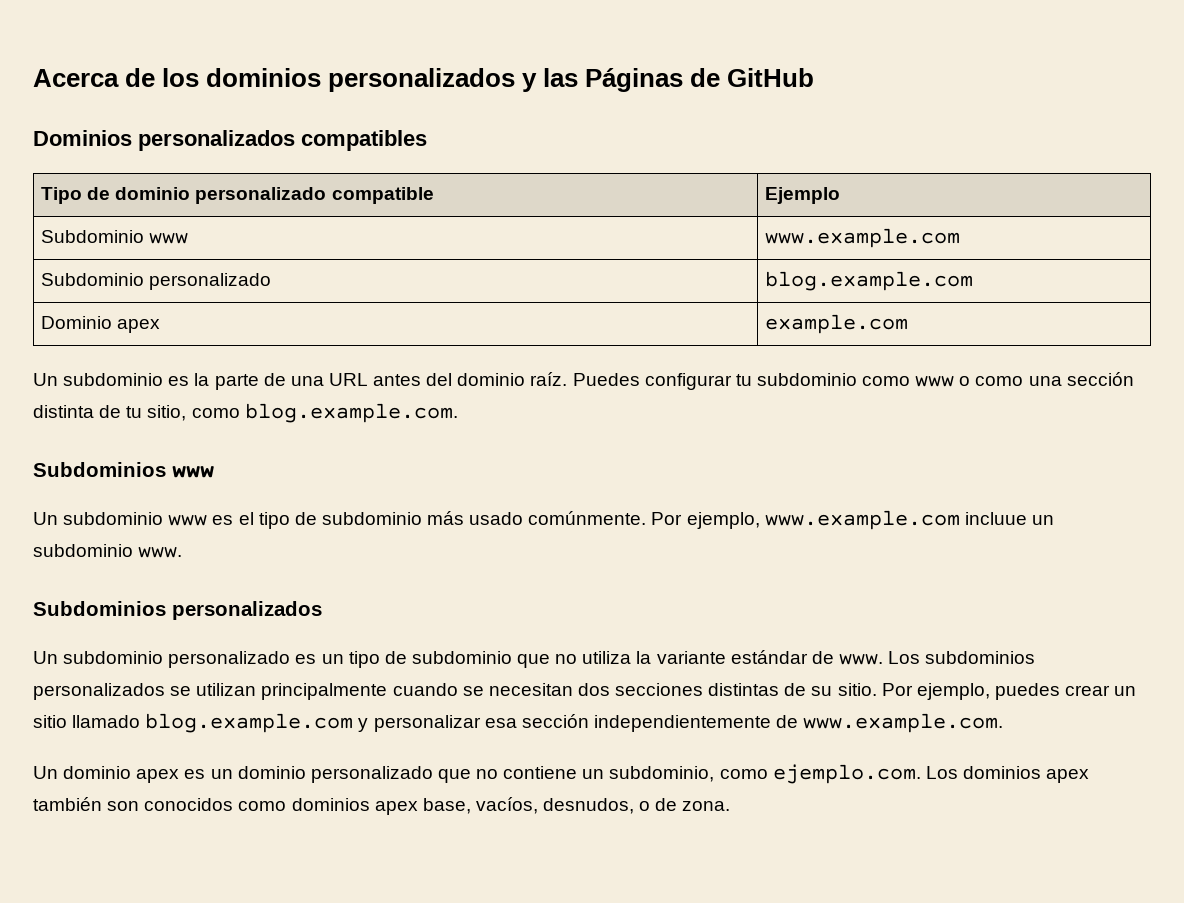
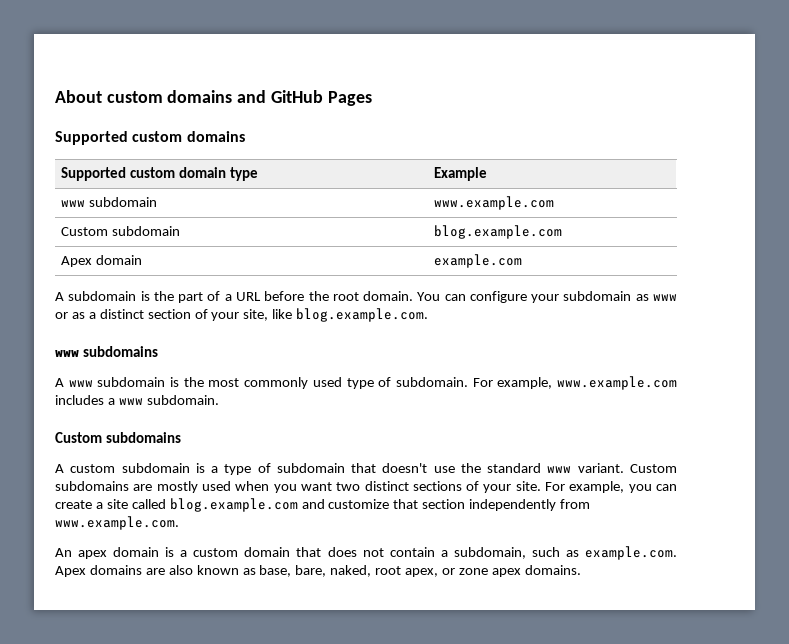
[33,68,815,92] [33,130,427,151] [41,187,434,204] [765,187,841,204] [41,230,189,244] Acerca de los dominios personalizados y las Páginas de GitHub // Dominios personalizados compatibles // Tipo de dominio personalizado compatible | Ejemplo // Subdominio www -> [55,90,372,106] [55,131,245,145] [61,167,259,181] [434,167,488,181] [61,197,158,207] About custom domains and GitHub Pages // Supported custom domains // Supported custom domain type | Example // www subdomain
[41,273,272,290] Subdominio personalizado -> [61,226,181,236] Custom subdomain
[41,316,161,333] Dominio apex -> [61,255,143,267] Apex domain
[33,372,1134,390] [33,405,240,421] Un subdominio es la parte de una URL antes del dominio raíz. Puedes configurar tu subdominio como www o como una sección distinta de tu sitio, como -> [55,291,677,303] [55,309,293,321] A subdomain is the part of a URL before the root domain. You can configure your subdomain as www or as a distinct section of your site, like
[33,462,214,478] [33,510,1054,530] [33,544,183,558] [33,601,322,620] [33,650,1036,668] [33,683,1137,700] [33,713,1004,733] [33,764,1090,784] [33,797,731,815] Subdominios www // Un subdominio www es el tipo de subdominio más usado comúnmente. Por ejemplo, www.example.com incluue un subdominio www. // Subdominios personalizados // Un subdominio personalizado es un tipo de subdominio que no utiliza la variante estándar de www. Los subdominios personalizados se utilizan principalmente cuando se necesitan dos secciones distintas de su sitio. Por ejemplo, puedes crear un sitio llamado blog.example.com y personalizar esa sección independientemente de www.example.com. // Un dominio apex es un dominio personalizado que no contiene un subdominio, como ejemplo.com. Los dominios apex también son conocidos como dominios apex base, vacíos, desnudos, o de zona. -> [55,346,159,357] [55,376,677,390] [55,395,219,405] [55,432,182,443] [55,463,677,475] [55,481,677,493] [55,498,591,512] [55,516,179,530] [55,546,677,560] [55,565,581,577] www subdomains // A www subdomain is the most commonly used type of subdomain. For example, www.example.com includes a www subdomain. // Custom subdomains // A custom subdomain is a type of subdomain that doesn't use the standard www variant. Custom subdomains are mostly used when you want two distinct sections of your site. For example, you can create a site called blog.example.com and customize that section independently from www.example.com. // An apex domain is a custom domain that does not contain a subdomain, such as example.com. Apex domains are also known as base, bare, naked, root apex, or zone apex domains.

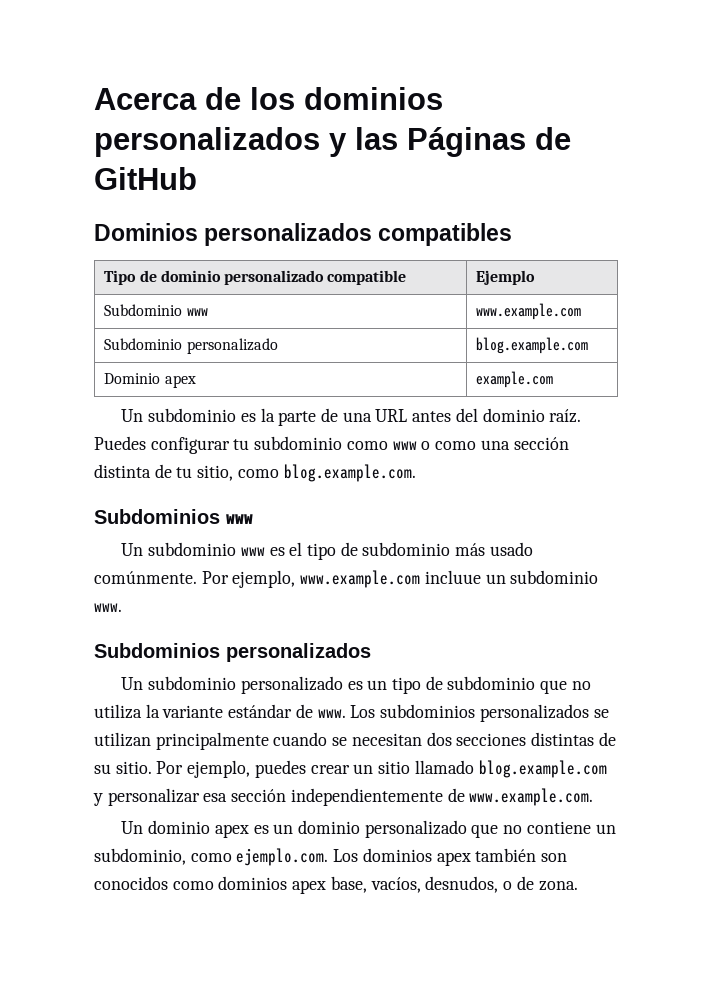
[55,90,372,106] [55,131,245,145] [61,167,259,181] [434,167,488,181] [61,197,158,207] About custom domains and GitHub Pages // Supported custom domains // Supported custom domain type | Example // www subdomain -> [94,87,443,110] [94,127,571,157] [94,167,197,190] [94,223,513,246] [104,270,407,285] [476,270,536,285] [104,304,208,316] Acerca de los dominios personalizados y las Páginas de GitHub // Dominios personalizados compatibles // Tipo de dominio personalizado compatible | Ejemplo // Subdominio www
[61,226,181,236] Custom subdomain -> [104,338,278,354] Subdominio personalizado
[61,255,143,267] Apex domain -> [104,373,196,388] Dominio apex
[55,291,677,303] [55,309,293,321] A subdomain is the part of a URL before the root domain. You can configure your subdomain as www or as a distinct section of your site, like -> [121,408,582,426] [94,436,569,454] [94,464,279,481] Un subdominio es la parte de una URL antes del dominio raíz. Puedes configurar tu subdominio como www o como una sección distinta de tu sitio, como
[55,346,159,357] [55,376,677,390] [55,395,219,405] [55,432,182,443] [55,463,677,475] [55,481,677,493] [55,498,591,512] [55,516,179,530] [55,546,677,560] [55,565,581,577] www subdomains // A www subdomain is the most commonly used type of subdomain. For example, www.example.com includes a www subdomain. // Custom subdomains // A custom subdomain is a type of subdomain that doesn't use the standard www variant. Custom subdomains are mostly used when you want two distinct sections of your site. For example, you can create a site called blog.example.com and customize that section independently from www.example.com. // An apex domain is a custom domain that does not contain a subdomain, such as example.com. Apex domains are also known as base, bare, naked, root apex, or zone apex domains. -> [94,509,253,524] [121,542,533,560] [94,570,599,588] [94,603,122,612] [94,643,371,662] [121,676,591,694] [94,704,609,722] [94,732,616,750] [94,760,607,778] [93,788,594,806] [121,820,616,838] [94,848,568,866] [94,876,578,894] Subdominios www // Un subdominio www es el tipo de subdominio más usado comúnmente. Por ejemplo, www.example.com incluue un subdominio www. // Subdominios personalizados // Un subdominio personalizado es un tipo de subdominio que no utiliza la variante estándar de www. Los subdominios personalizados se utilizan principalmente cuando se necesitan dos secciones distintas de su sitio. Por ejemplo, puedes crear un sitio llamado blog.example.com y personalizar esa sección independientemente de www.example.com. // Un dominio apex es un dominio personalizado que no contiene un subdominio, como ejemplo.com. Los dominios apex también son conocidos como dominios apex base, vacíos, desnudos, o de zona.

